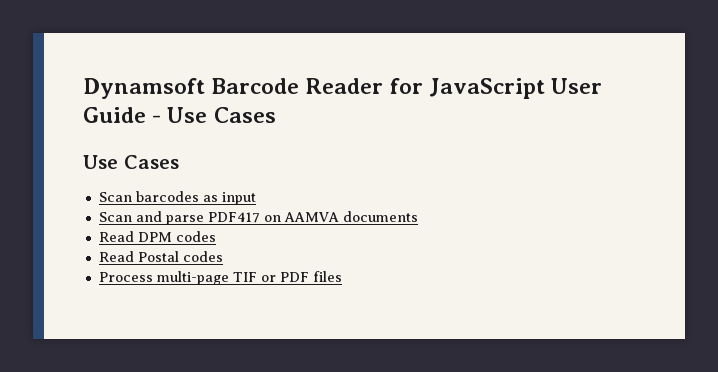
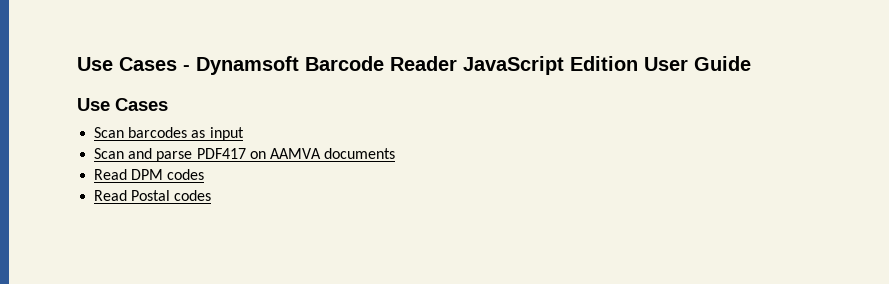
(83, 88) none -> [77,57,190,71] Use Cases -
[389,78,545,99] for JavaScript -> [463,56,638,75] JavaScript Edition
[152,107,276,123] - Use Cases -> (751, 63) none
[98,271,342,285] // Process multi-page TIF or PDF files -> (212, 195) none

